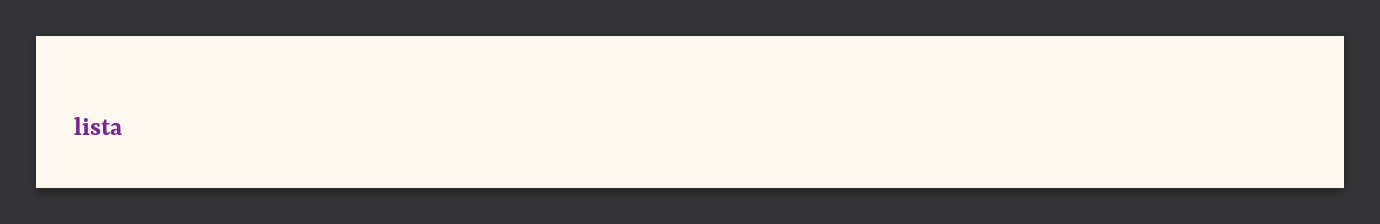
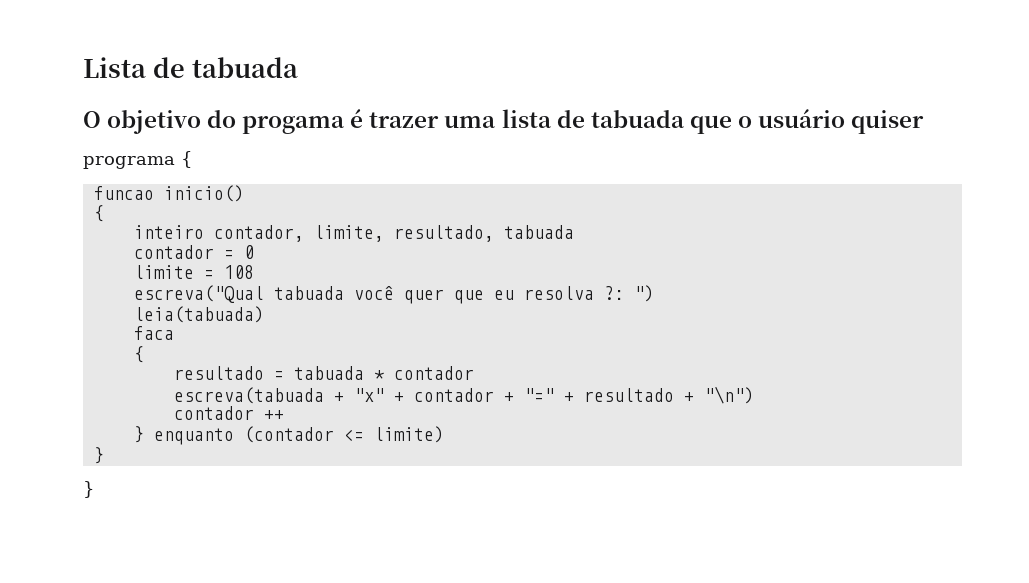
[74,117,122,135] lista -> [83,57,298,78] [83,109,924,134] [83,151,192,169] [93,185,244,202] [93,205,104,222] [133,225,574,242] [133,245,254,259] [133,265,254,279] [133,285,654,304] [133,306,264,323] [133,326,174,340] [133,346,144,363] [173,366,474,380] [173,386,754,404] [173,406,284,420] [133,426,444,445] [93,447,104,464] [83,481,94,498] Lista de tabuada // O objetivo do progama é trazer uma lista de tabuada que o usuário quiser // programa { // funcao inicio() // { // inteiro contador, limite, resultado, tabuada // contador = 0 // limite = 108 // escreva("Qual tabuada você quer que eu resolva ?: ") // leia(tabuada) // faca // { // resultado = tabuada * contador // escreva(tabuada + "x" + contador + "=" + resultado + "\n") // contador ++ // } enquanto (contador <= limite) // } // }

